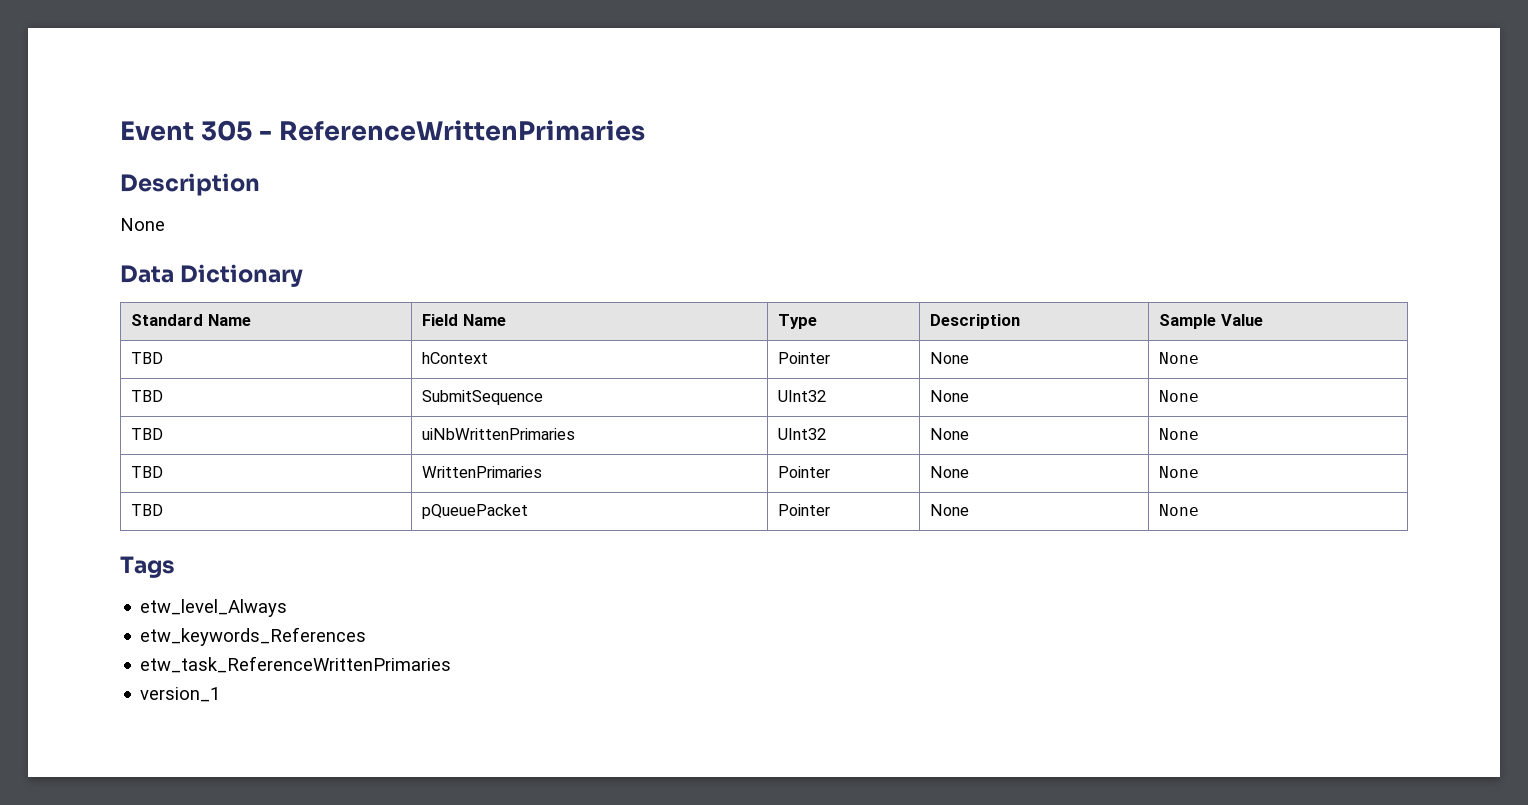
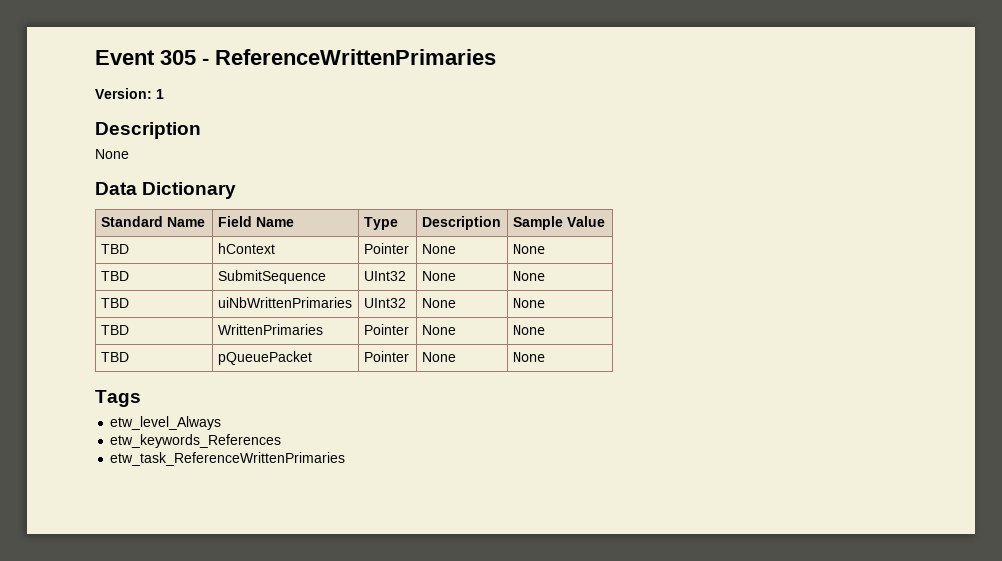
(645, 130) none -> [95,88,164,99] // Version: 1
[140,687,221,702] // version_1 -> (346, 459) none

